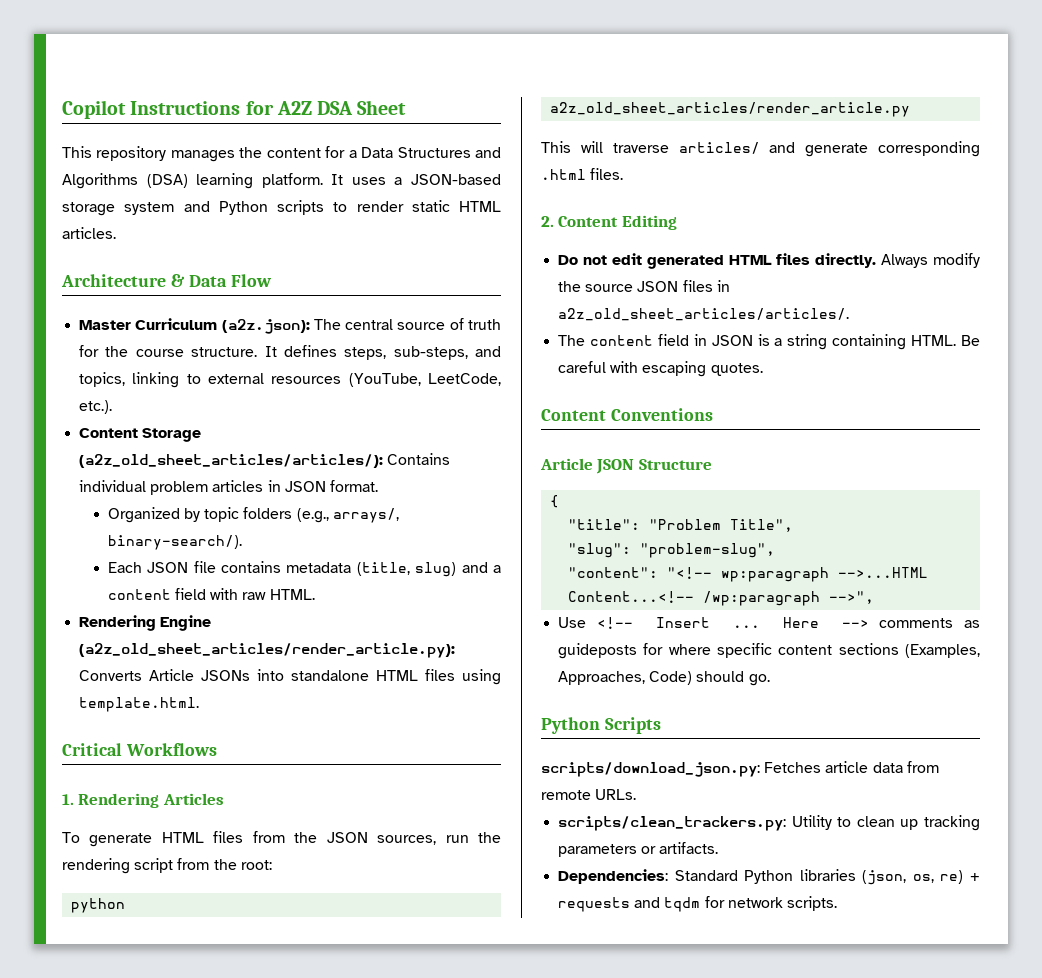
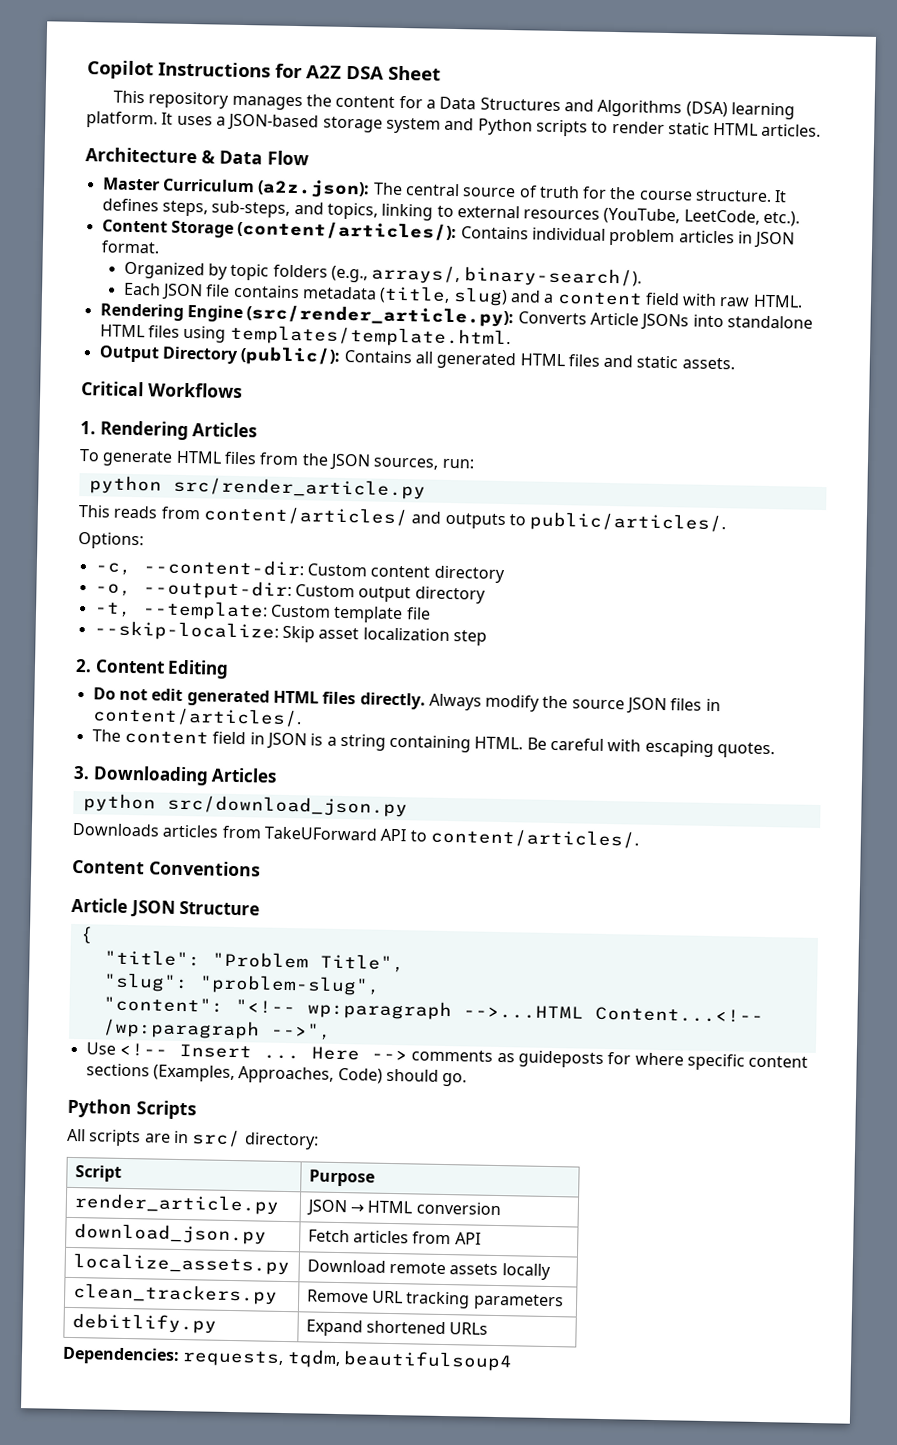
[79,454,384,468] (a2z_old_sheet_articles/articles/): -> [237,219,458,242] (content/articles/):
[79,643,456,658] (a2z_old_sheet_articles/render_article.py): -> [246,304,515,328] (src/render_article.py):
[79,697,200,712] template.html. -> [229,324,511,349] [98,345,735,370] templates/template.html. // Output Directory (public/): Contains all generated HTML files and static assets.
[445,832,502,843] [62,858,272,874] [71,898,126,913] [550,102,911,117] [541,141,980,157] [541,168,624,180] run the rendering script from the root: // python a2z_old_sheet_articles/render_article.py // This will traverse articles/ and generate corresponding .html files. -> [441,458,474,469] [88,475,426,500] [78,504,727,534] [78,531,144,550] [94,558,505,584] [94,579,486,604] [93,600,431,624] [93,620,487,646] run: // python src/render_article.py // This reads from content/articles/ and outputs to public/articles/. // Options: // -c, --content-dir: Custom content directory // -o, --output-dir: Custom output directory // -t, --template: Custom template file // --skip-localize: Skip asset localization step
[558,308,850,321] a2z_old_sheet_articles/articles/. -> [91,706,302,728] content/articles/.
(763, 369) none -> [73,765,278,786] [82,793,408,818] [72,822,639,849] // 3. Downloading Articles // python src/download_json.py // Downloads articles from TakeUForward API to content/articles/.
[541,761,939,777] [541,789,637,800] [558,815,980,831] [558,842,719,857] [558,869,980,885] [558,896,837,912] scripts/download_json.py: Fetches article data from remote URLs. // scripts/clean_trackers.py: Utility to clean up tracking parameters or artifacts. // Dependencies: Standard Python libraries (json, os, re) + requests and tqdm for network scripts. -> [67,1128,319,1150] [74,1165,122,1182] [308,1169,375,1187] [73,1193,280,1215] [305,1199,501,1217] [73,1223,267,1245] [307,1229,481,1245] [72,1253,290,1276] [306,1259,551,1281] [72,1283,278,1305] [306,1289,564,1311] [71,1313,217,1334] [305,1319,489,1337] [62,1346,513,1372] All scripts are in src/ directory: // Script | Purpose // render_article.py | JSON → HTML conversion // download_json.py | Fetch articles from API // localize_assets.py | Download remote assets locally // clean_trackers.py | Remove URL tracking parameters // debitlify.py | Expand shortened URLs // Dependencies: requests, tqdm, beautifulsoup4

